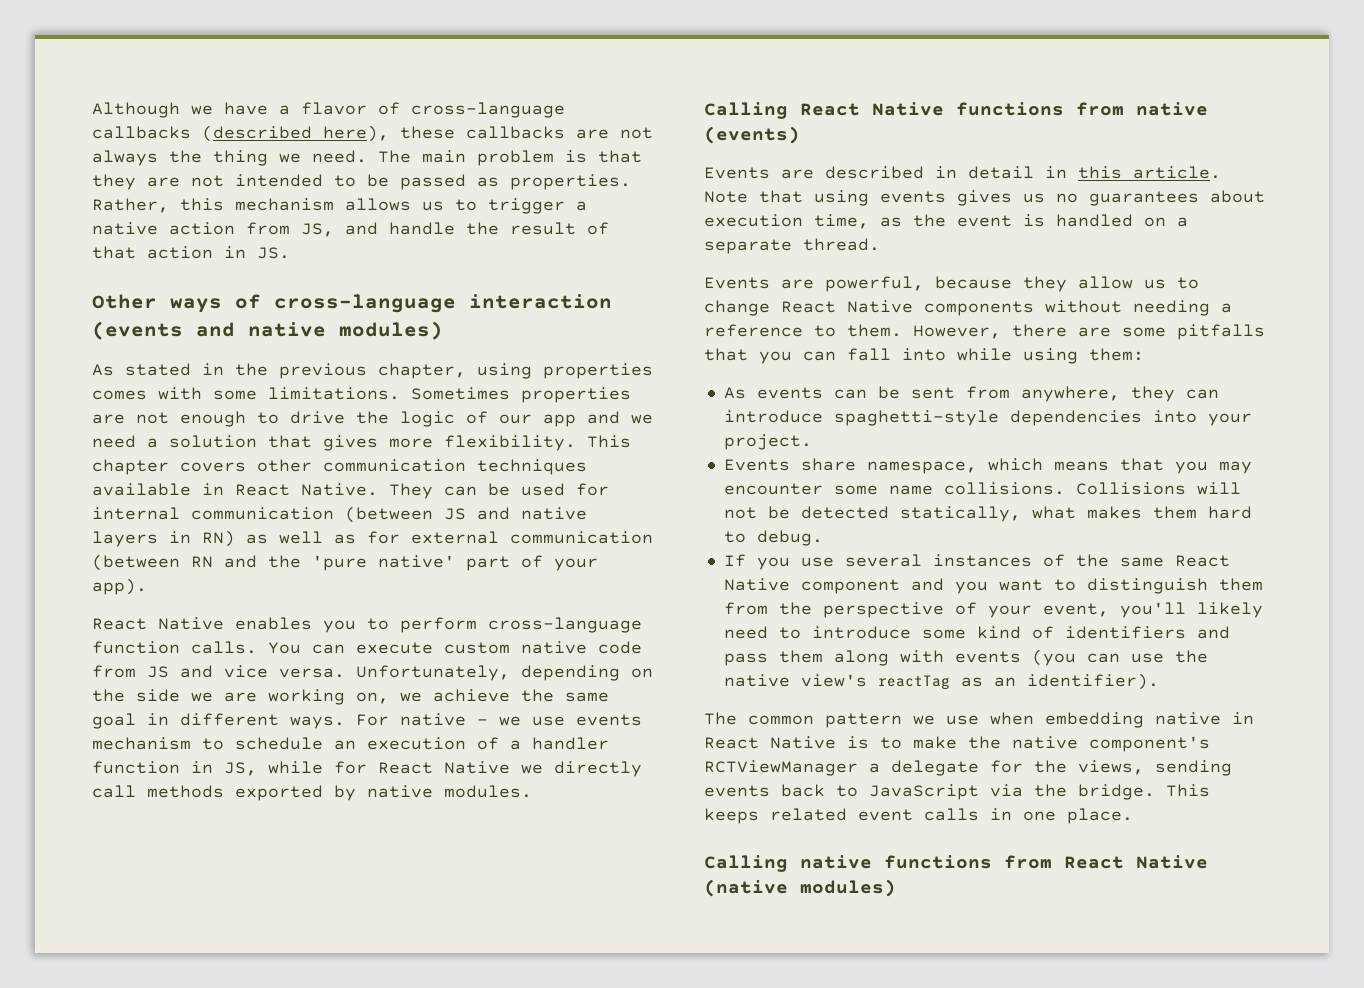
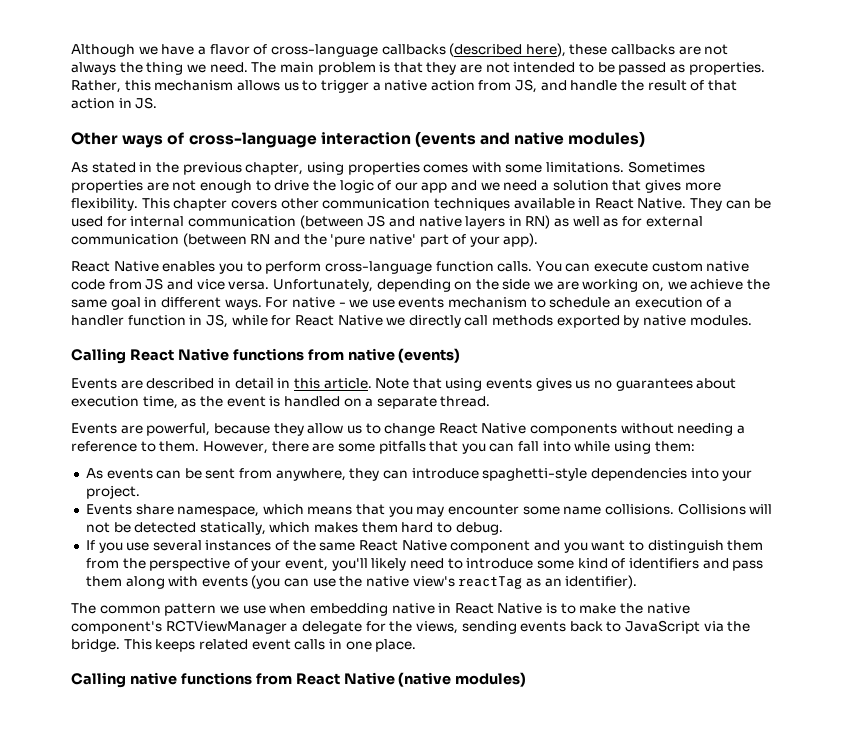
[1031,506,1076,519] what -> [269,522,311,533] which

